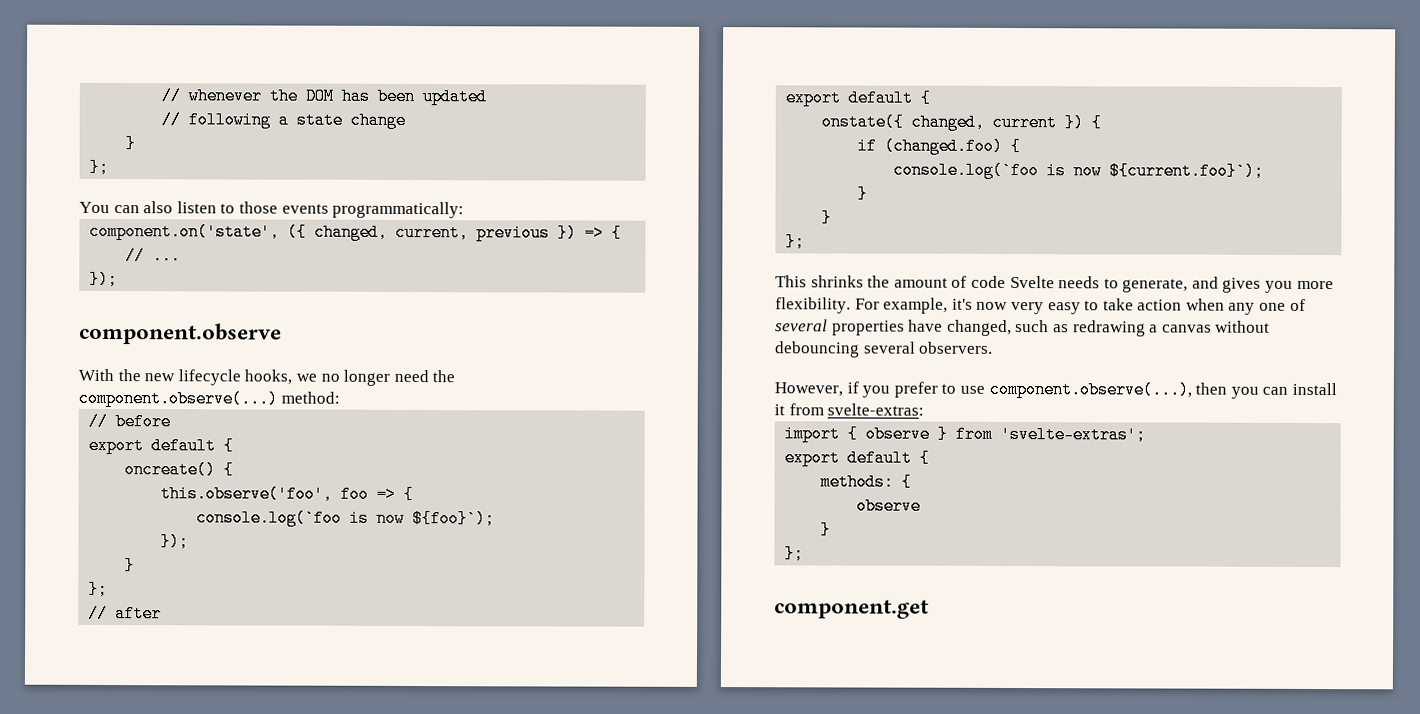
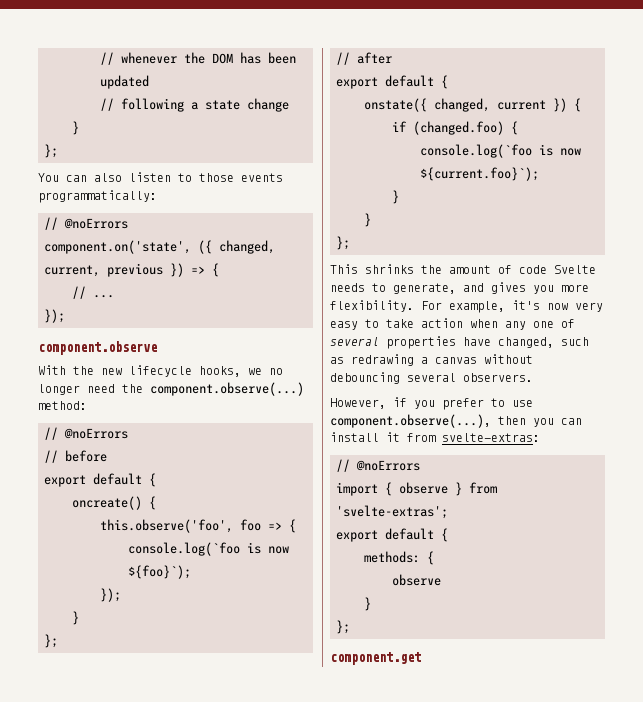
(465, 210) none -> [44,217,128,230] // // @noErrors
(340, 397) none -> [44,427,128,440] // // @noErrors
(925, 409) none -> [336,459,420,472] // // @noErrors

